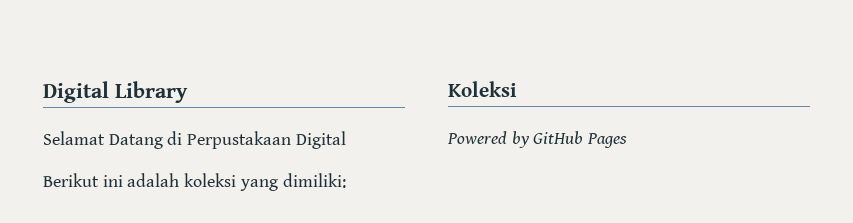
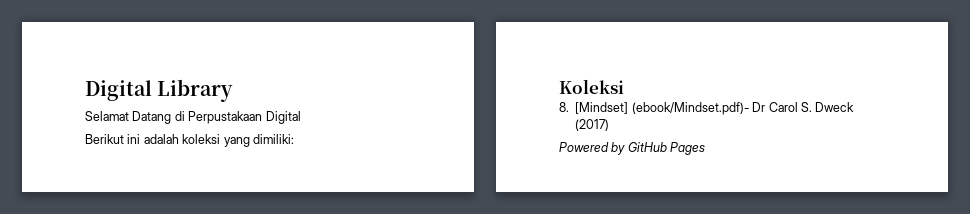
(517, 89) none -> [559,102,855,115] [575,119,610,131] // 8. [Mindset] (ebook/Mindset.pdf)- Dr Carol S. Dweck (2017)

